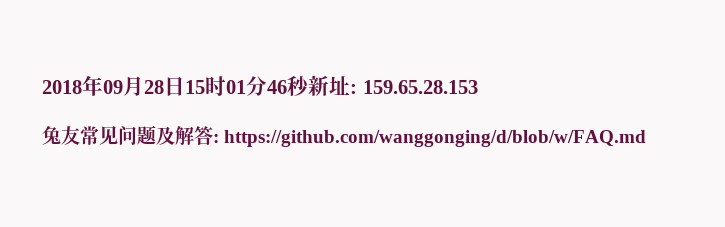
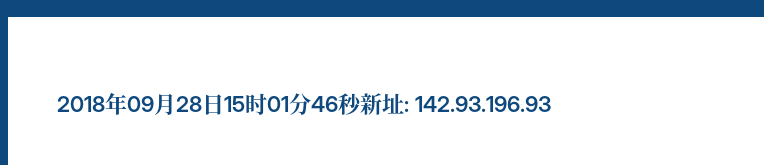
[362,80,478,94] [42,125,647,147] 159.65.28.153 // 兔友常见问题及解答: https://github.com/wanggonging/d/blob/w/FAQ.md -> [414,96,551,112] 142.93.196.93

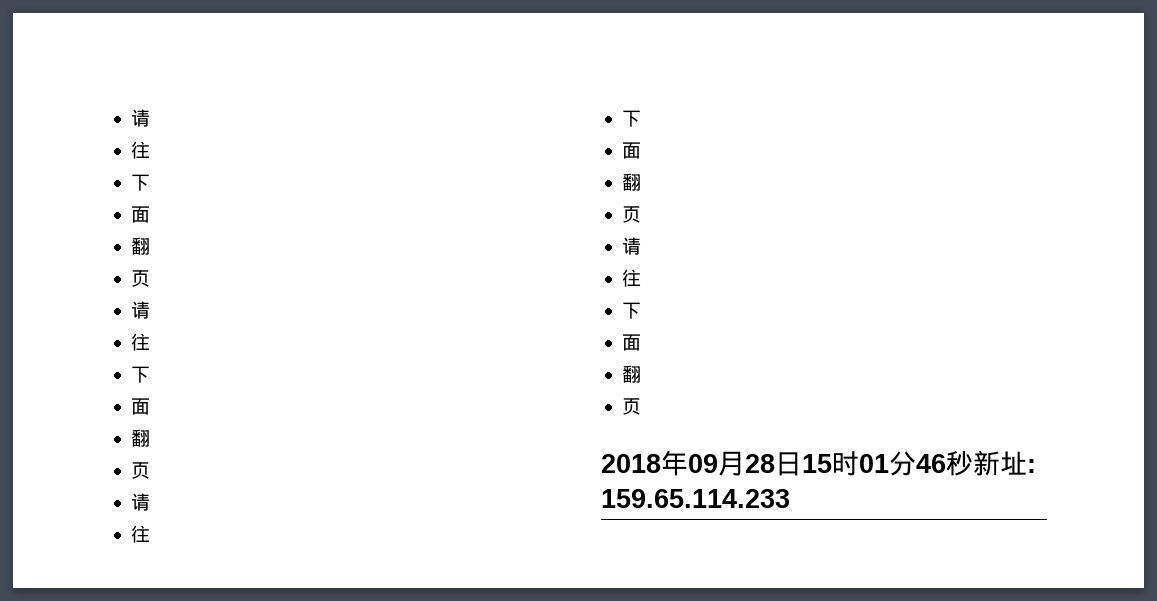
(57, 104) none -> [130,109,150,127] [130,141,150,159] [130,174,150,191] [130,206,150,223] [130,237,150,255] [130,270,150,287] [130,301,150,319] [130,333,150,351] [130,366,150,383] [130,398,150,415] [130,429,150,447] [130,462,150,479] [130,493,150,511] [130,525,150,543] [621,110,641,127] [621,142,641,159] [621,173,641,191] [621,206,641,223] [621,237,641,255] [621,269,641,287] [621,302,641,319] [621,334,641,351] [621,365,641,383] [621,398,641,415] 请 // 往 // 下 // 面 // 翻 // 页 // 请 // 往 // 下 // 面 // 翻 // 页 // 请 // 往 // 下 // 面 // 翻 // 页 // 请 // 往 // 下 // 面 // 翻 // 页 //
[414,96,551,112] 142.93.196.93 -> [601,489,790,508] 159.65.114.233

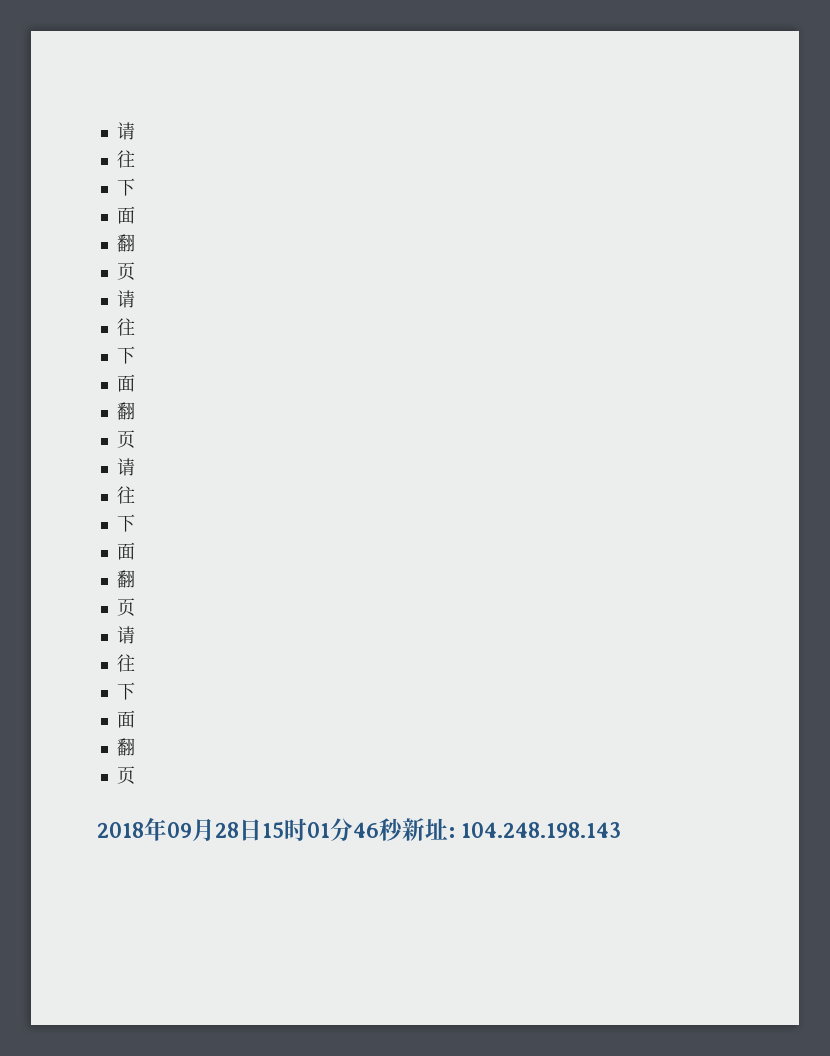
[601,489,790,508] 159.65.114.233 -> [461,822,622,838] 104.248.198.143

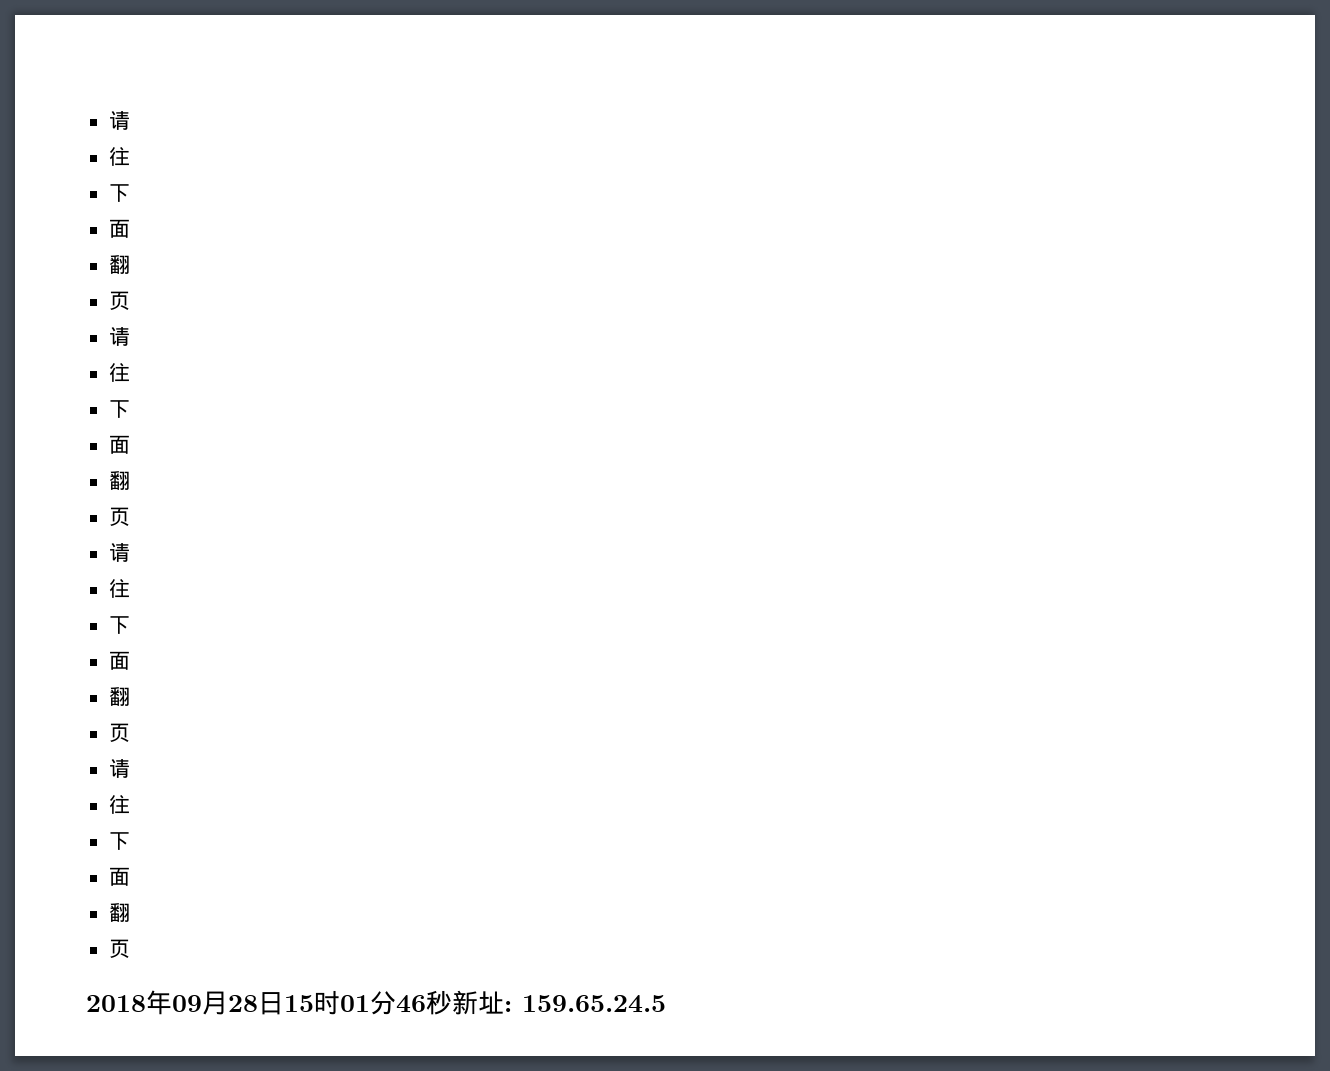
[461,822,622,838] 104.248.198.143 -> [522,995,666,1013] 159.65.24.5

